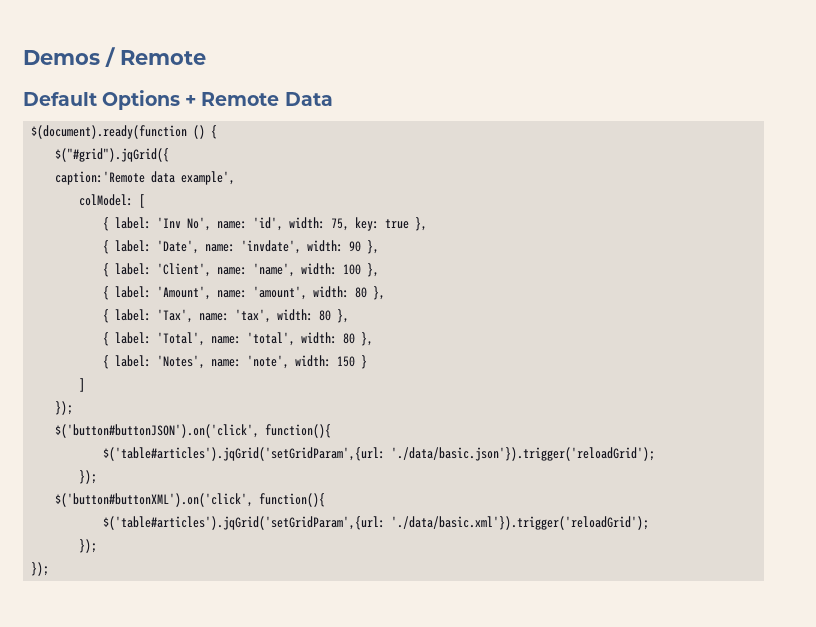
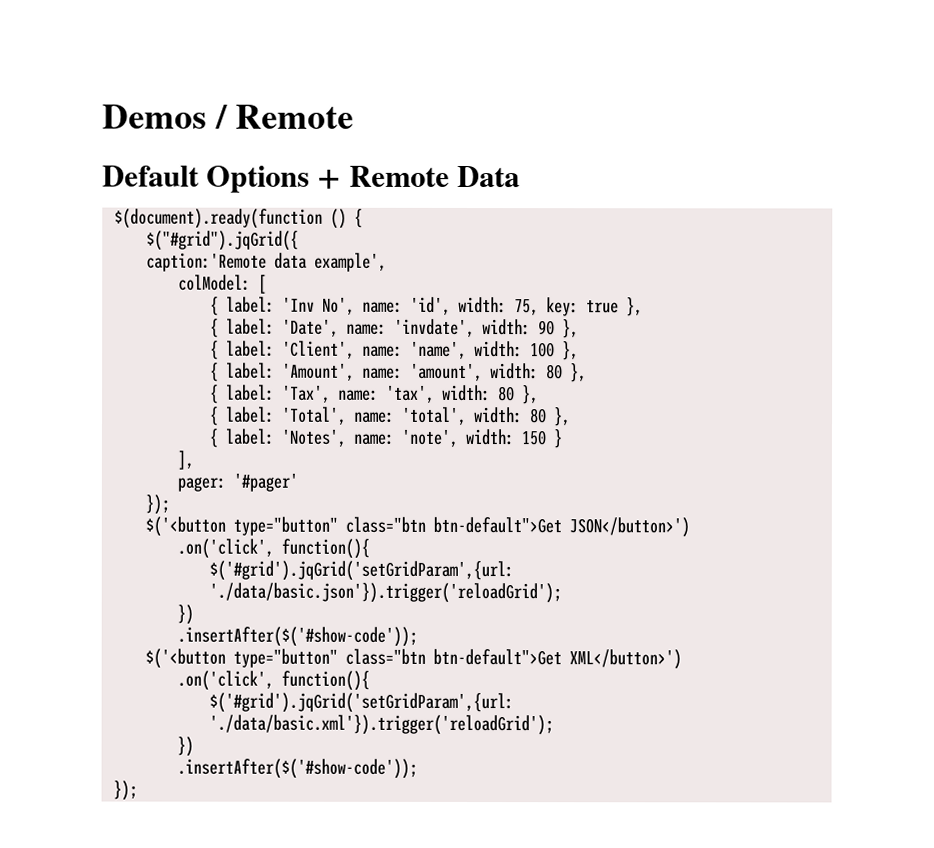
[79,378,86,392] [55,401,74,415] [55,424,332,438] [103,447,386,461] ] // }); // $('button#buttonJSON').on('click', function(){ // $('table#articles').jqGrid('setGridParam',{url: -> [176,450,194,470] [176,473,298,492] [144,494,170,515] [144,516,690,538] [176,538,370,559] [208,560,514,582] ], // pager: '#pager' // }); // $('<button type="button" class="btn btn-default">Get JSON</button>') // .on('click', function(){ // $('#grid').jqGrid('setGridParam',{url:
[79,470,98,484] [55,493,326,507] [103,516,386,530] }); // $('button#buttonXML').on('click', function(){ // $('table#articles').jqGrid('setGridParam',{url: -> [176,604,194,625] [176,626,418,647] [144,648,682,670] [176,670,370,691] [208,692,514,714] }) // .insertAfter($('#show-code')); // $('<button type="button" class="btn btn-default">Get XML</button>') // .on('click', function(){ // $('#grid').jqGrid('setGridParam',{url:
[79,539,98,553] }); -> [176,736,194,757] [176,758,418,779] }) // .insertAfter($('#show-code'));

